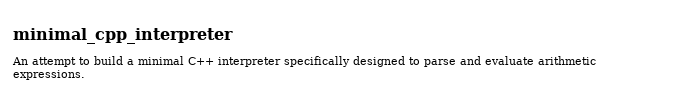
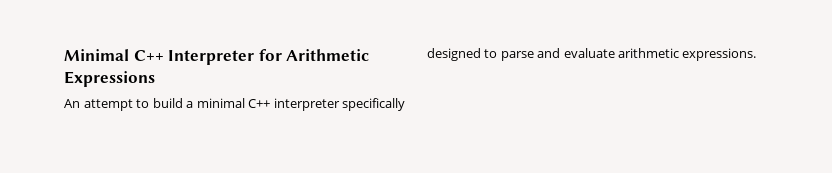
[13,28,233,44] minimal_cpp_interpreter -> [64,49,370,65] [64,71,155,87] Minimal C++ Interpreter for Arithmetic Expressions

